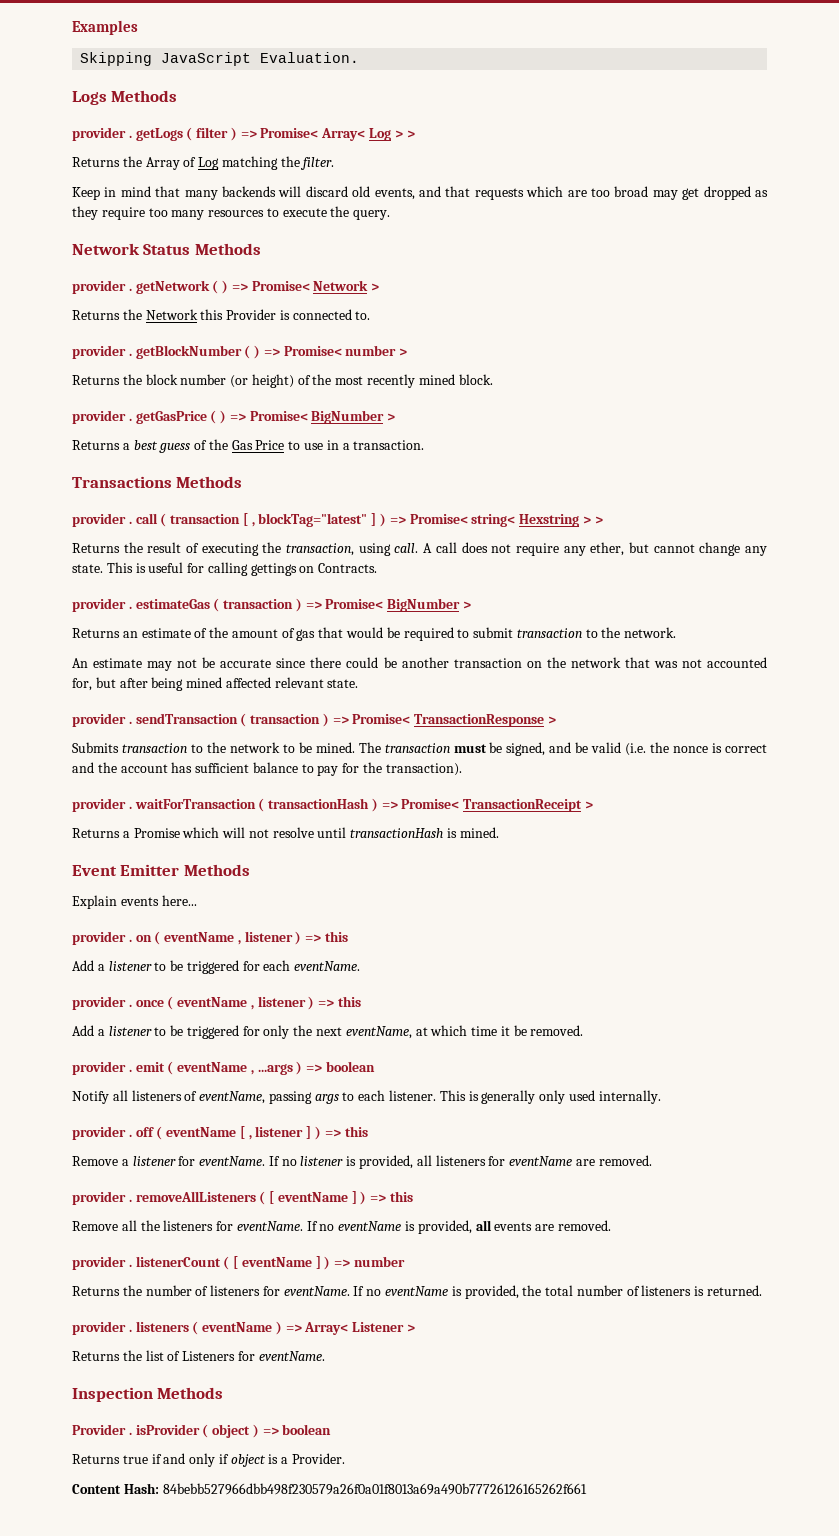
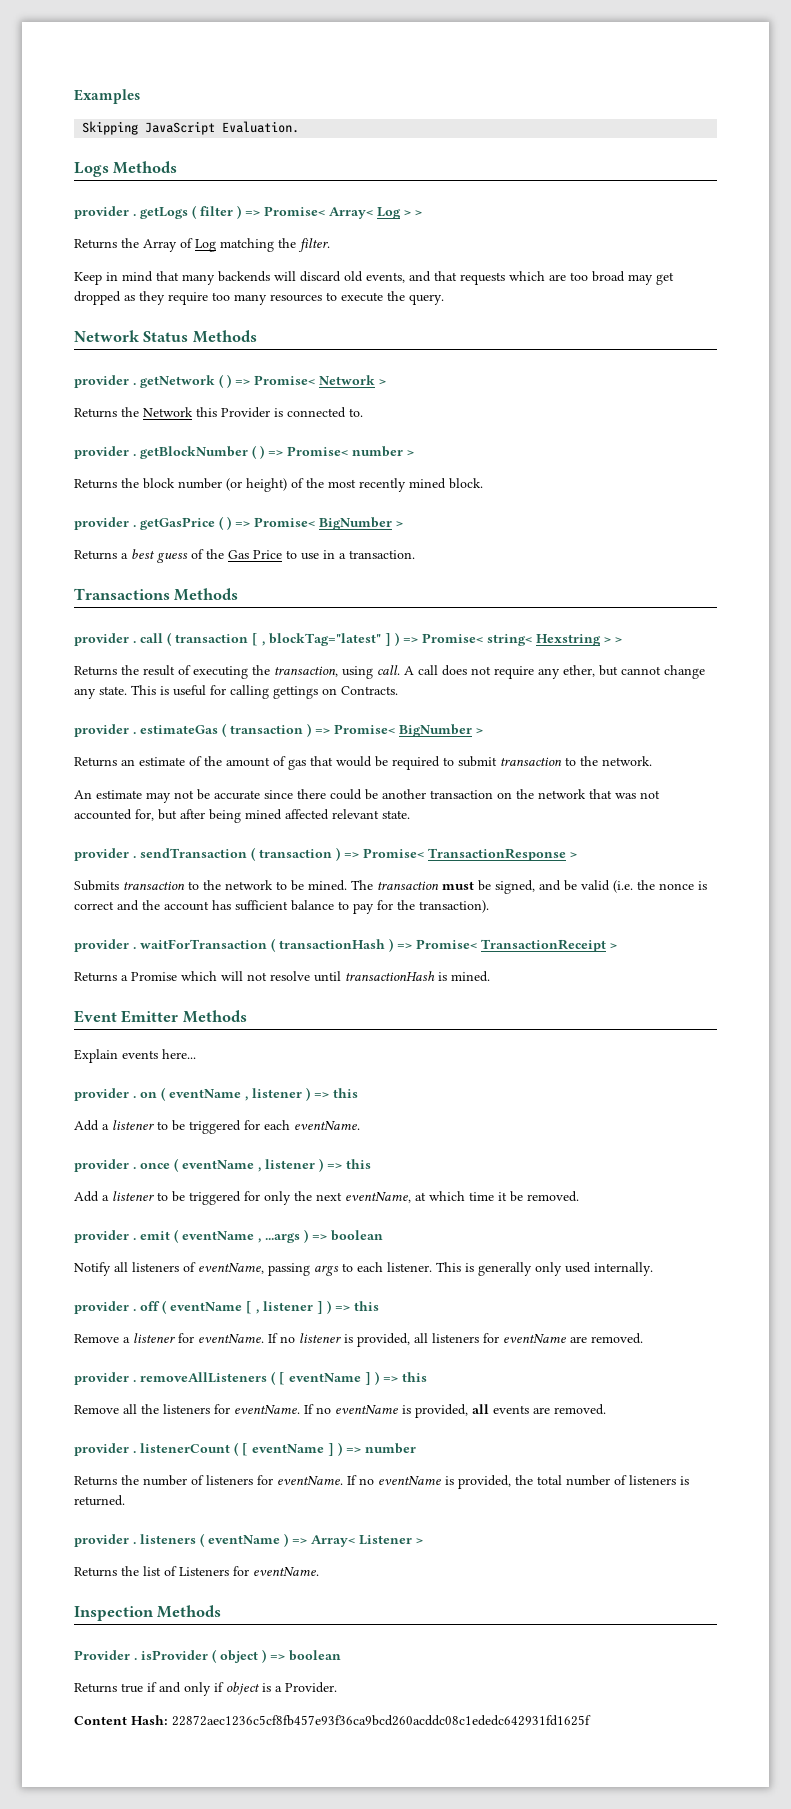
[162,1483,587,1495] 84bebb527966dbb498f230579a26f0a01f8013a69a490b77726126165262f661 -> [172,1715,591,1726] 22872aec1236c5cf8fb457e93f36ca9bcd260acddc08c1ededc642931fd1625f

